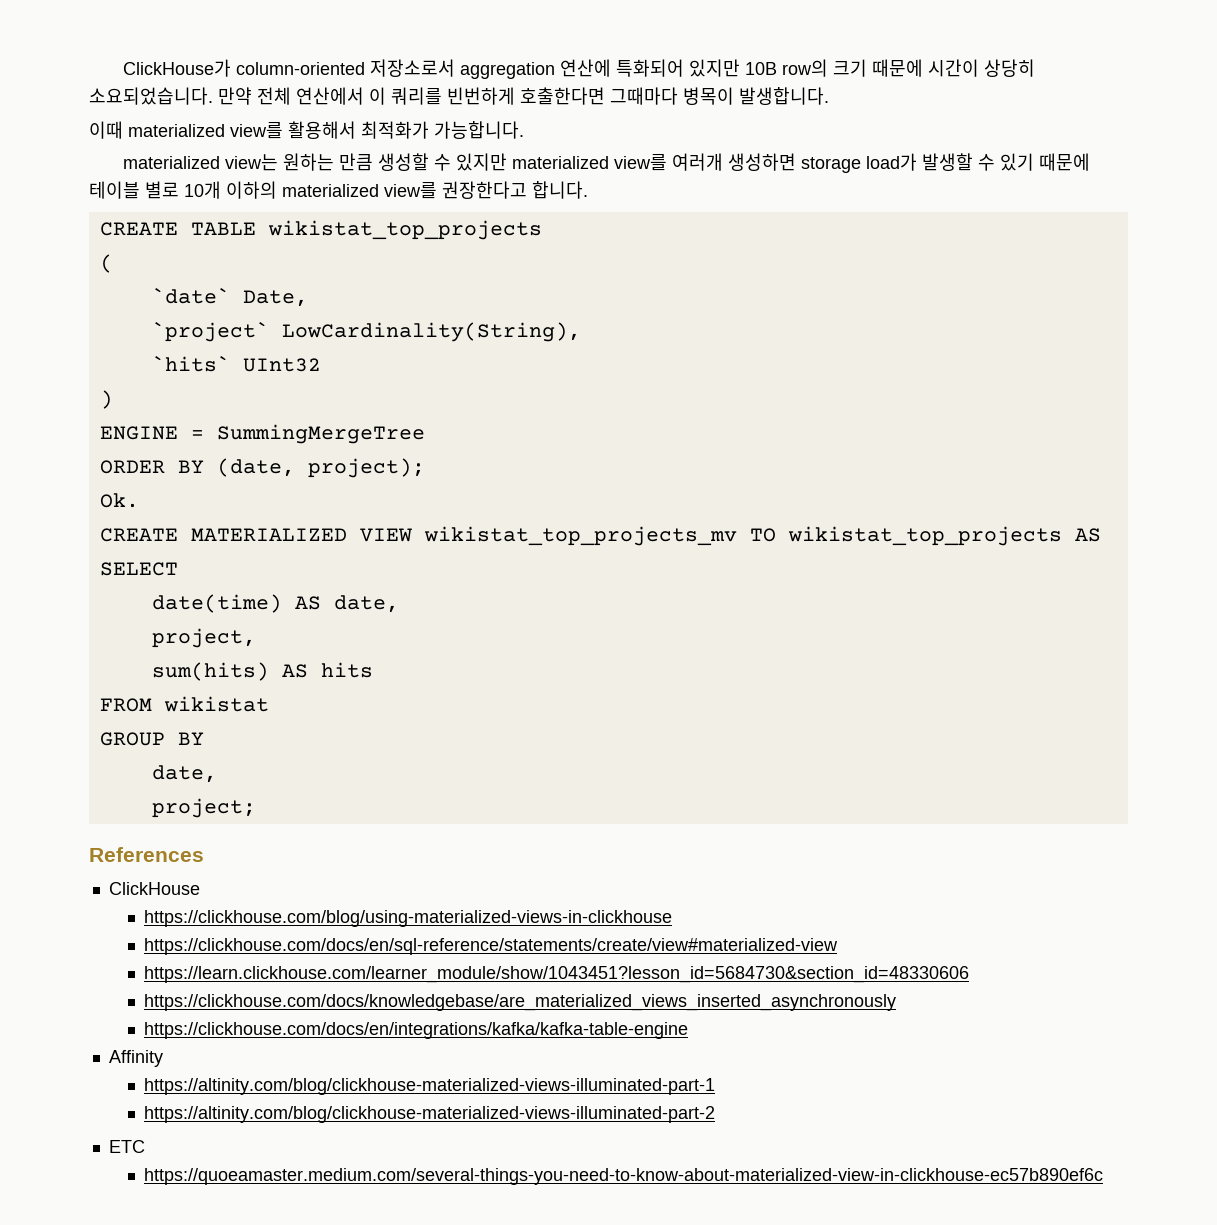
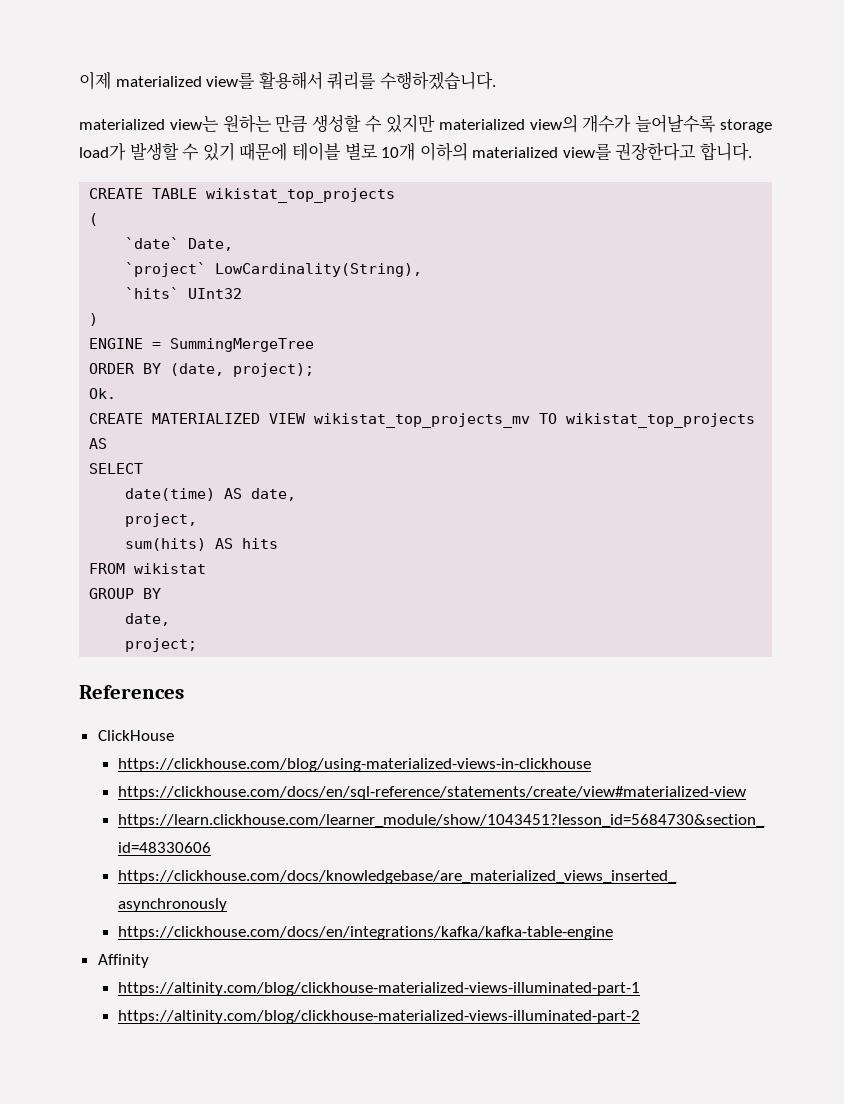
[123,59,1036,79] [89,87,829,105] [89,121,123,139] ClickHouse가 column-oriented 저장소로서 aggregation 연산에 특화되어 있지만 10B row의 크기 때문에 시간이 상당히 소요되었습니다. 만약 전체 연산에서 이 쿼리를 빈번하게 호출한다면 그때마다 병목이 발생합니다. // 이때 -> [79,71,111,90] 이제
[361,121,524,139] 최적화가 가능합니다. -> [327,72,496,90] 쿼리를 수행하겠습니다.
[614,153,797,171] view를 여러개 생성하면 -> [529,114,717,133] view의 개수가 늘어날수록
[108,1140,145,1153] [144,1168,1104,1185] // ETC // https://quoeamaster.medium.com/several-things-you-need-to-know-about-materialized-view-in-clickhouse-ec57b890ef6c -> (641, 1017) none

